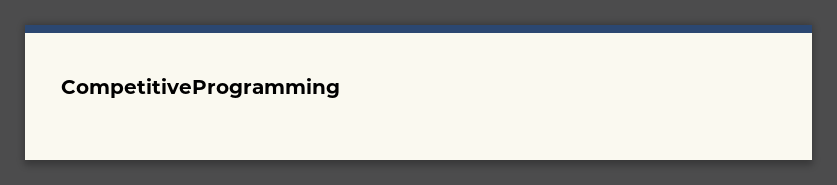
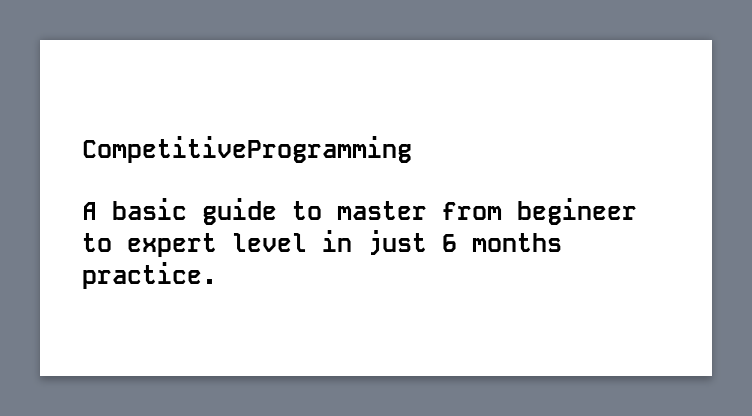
(340, 88) none -> [82,198,637,225] [82,230,562,257] [82,262,217,289] // A basic guide to master from begineer to expert level in just 6 months practice.

